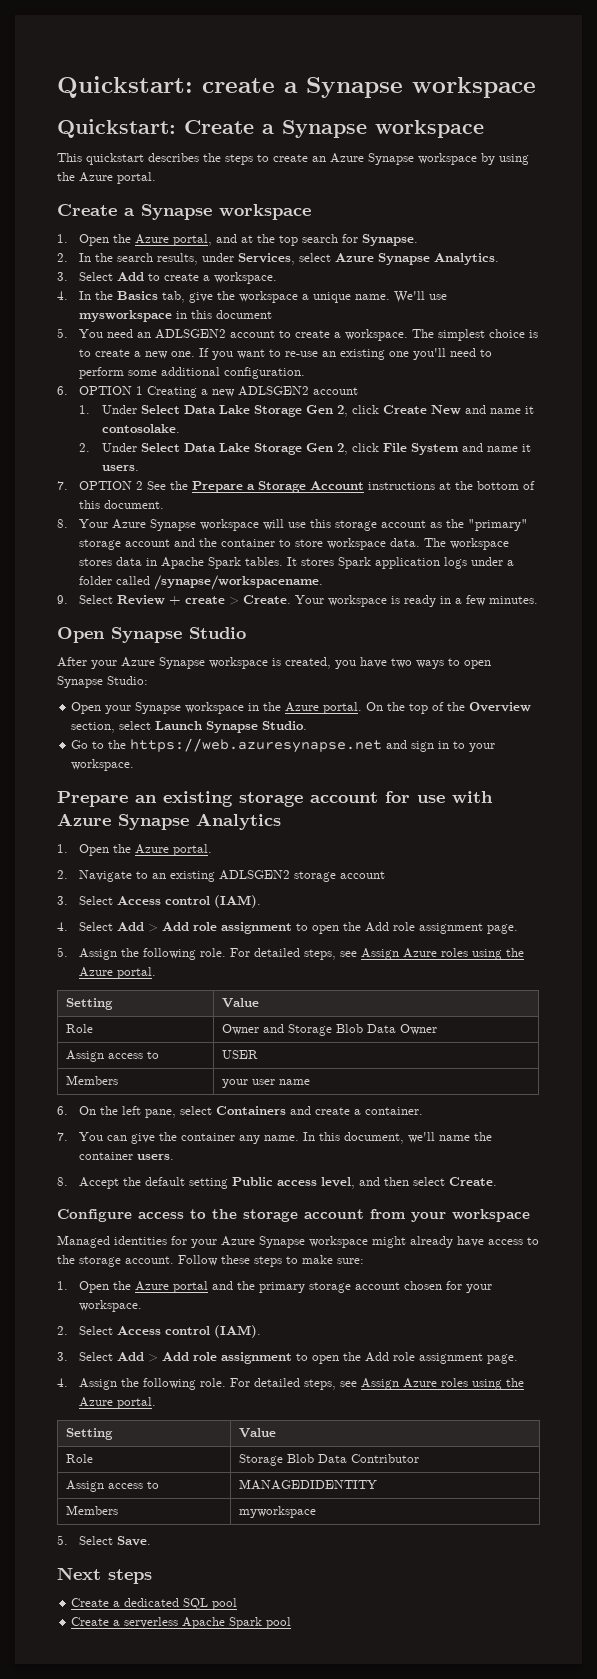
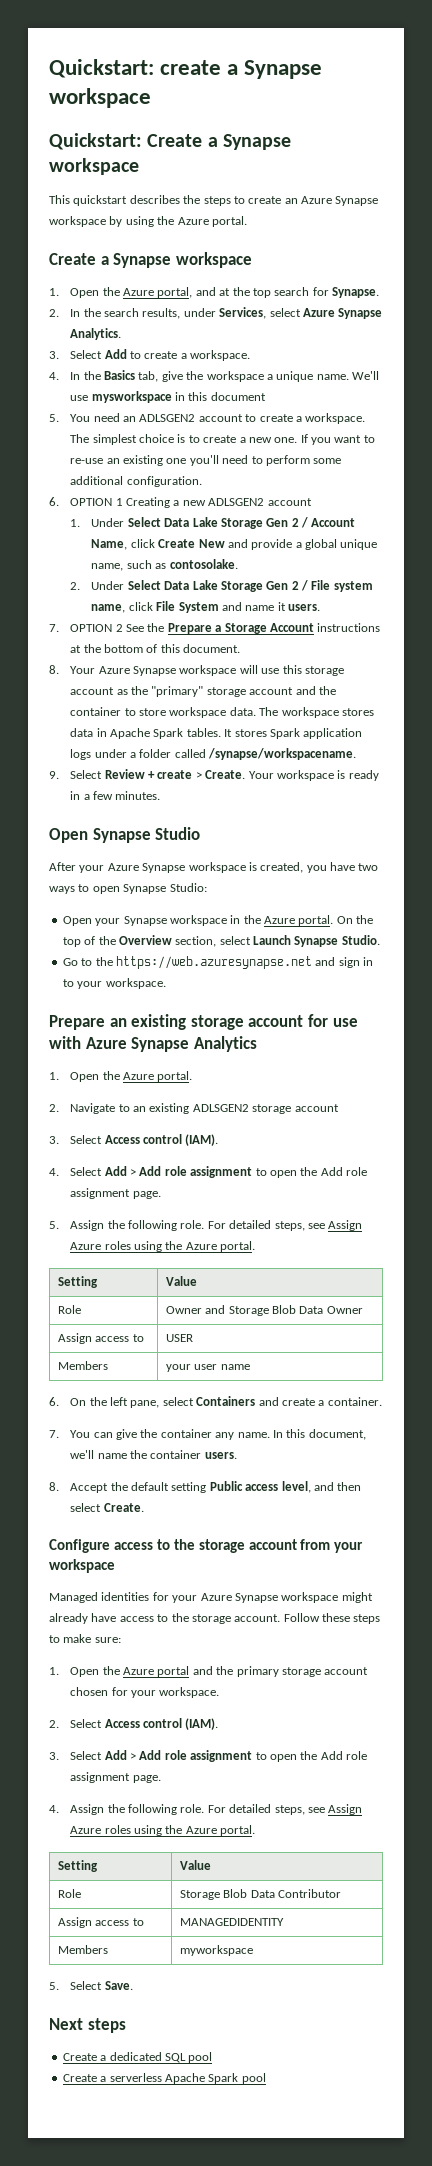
[336,405,534,417] 2, click Create New and name it -> [291,517,356,528] [91,539,378,550] [91,560,167,571] 2 / Account Name, click Create New and provide a global unique name, such as
[336,443,348,455] 2, -> [291,580,373,592] [91,604,126,613] 2 / File system name,

